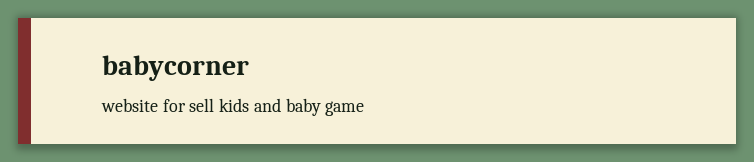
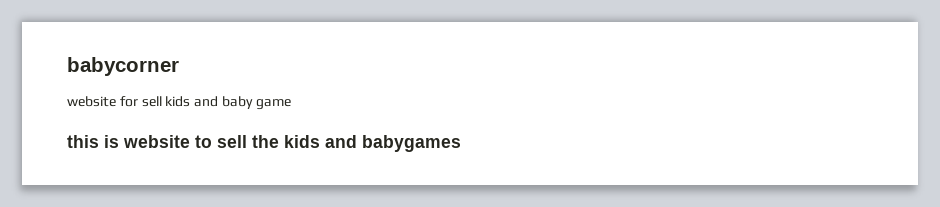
(365, 108) none -> [67,135,461,152] // this is website to sell the kids and babygames

